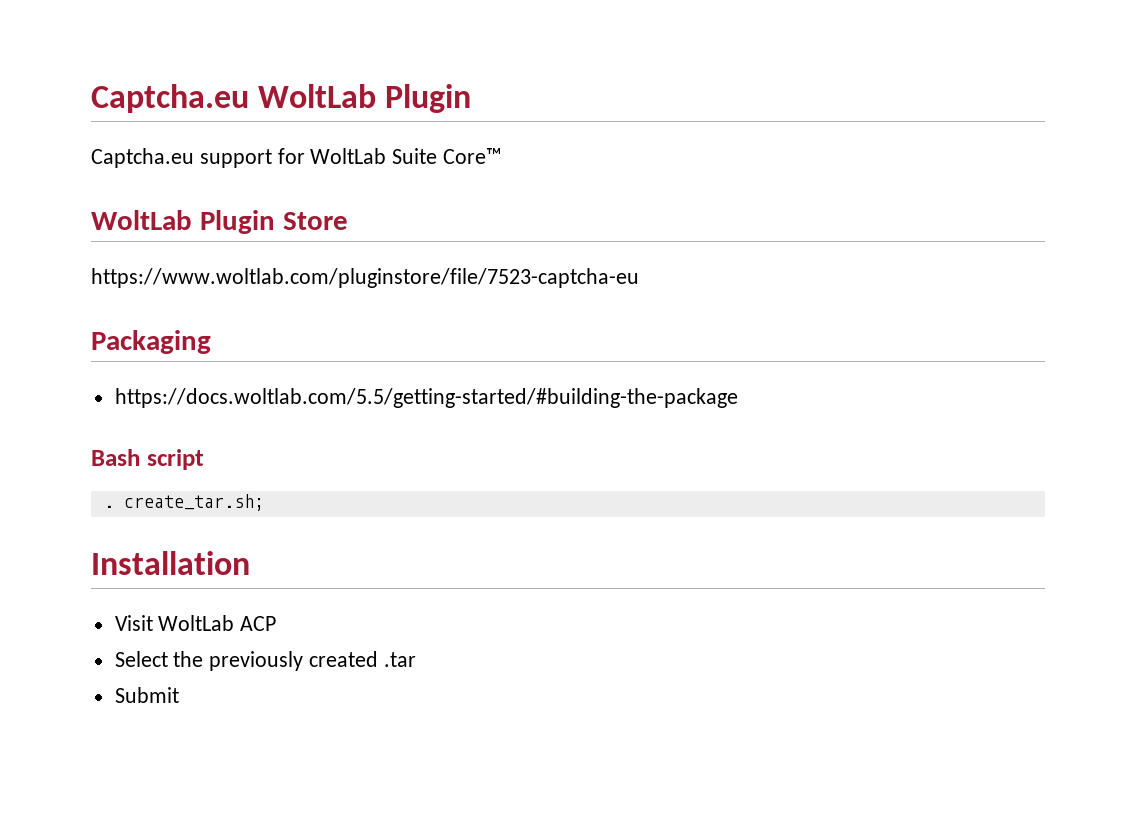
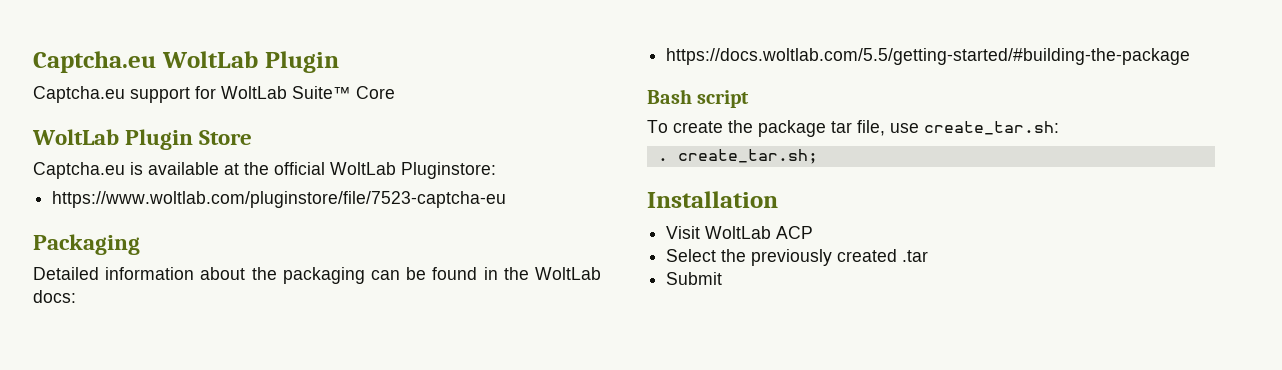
[392,148,503,164] Suite Core™ -> [292,86,395,99] Suite™ Core
[91,268,639,288] [91,330,211,354] [114,388,738,408] [91,449,204,470] https://www.woltlab.com/pluginstore/file/7523-captcha-eu // Packaging // https://docs.woltlab.com/5.5/getting-started/#building-the-package // Bash script -> [33,162,496,179] [52,191,507,208] [33,234,140,255] [33,267,601,284] [33,290,76,303] [666,48,1191,65] [647,89,750,108] [647,120,1059,137] Captcha.eu is available at the official WoltLab Pluginstore: // https://www.woltlab.com/pluginstore/file/7523-captcha-eu // Packaging // Detailed information about the packaging can be found in the WoltLab docs: // https://docs.woltlab.com/5.5/getting-started/#building-the-package // Bash script // To create the package tar file, use create_tar.sh:

